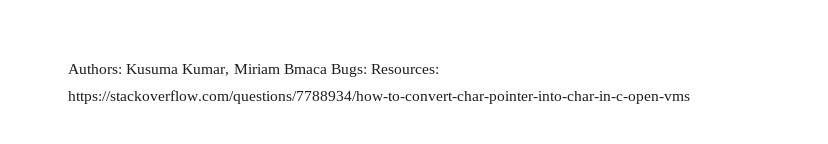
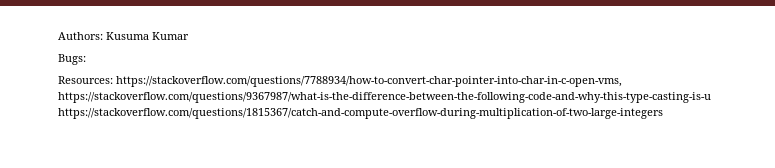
[182,64,440,77] [68,90,690,104] Kumar, Miriam Bmaca Bugs: Resources: https://stackoverflow.com/questions/7788934/how-to-convert-char-pointer-into-char-in-c-open-vms -> [152,32,189,40] [58,54,86,65] [58,76,622,87] [58,92,711,103] [58,108,663,119] Kumar // Bugs: // Resources: https://stackoverflow.com/questions/7788934/how-to-convert-char-pointer-into-char-in-c-open-vms, https://stackoverflow.com/questions/9367987/what-is-the-difference-between-the-following-code-and-why-this-type-casting-is-u https://stackoverflow.com/questions/1815367/catch-and-compute-overflow-during-multiplication-of-two-large-integers

